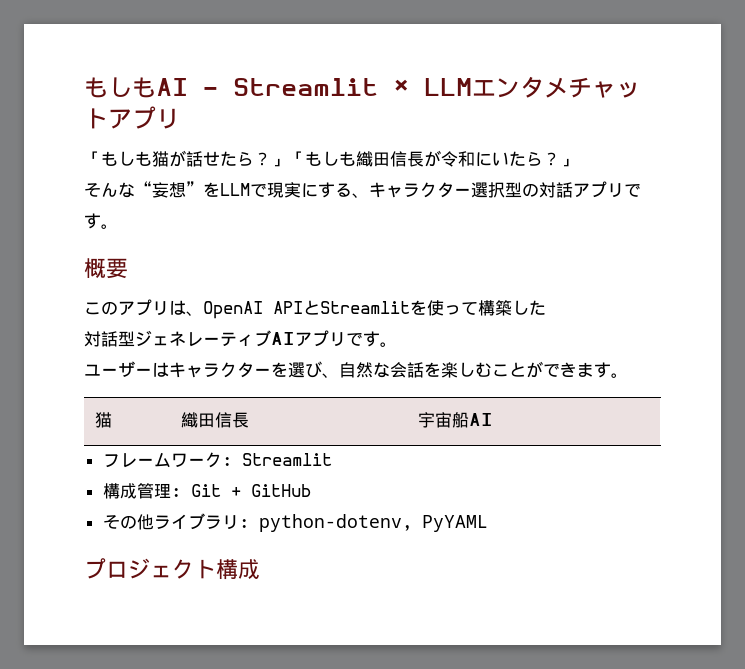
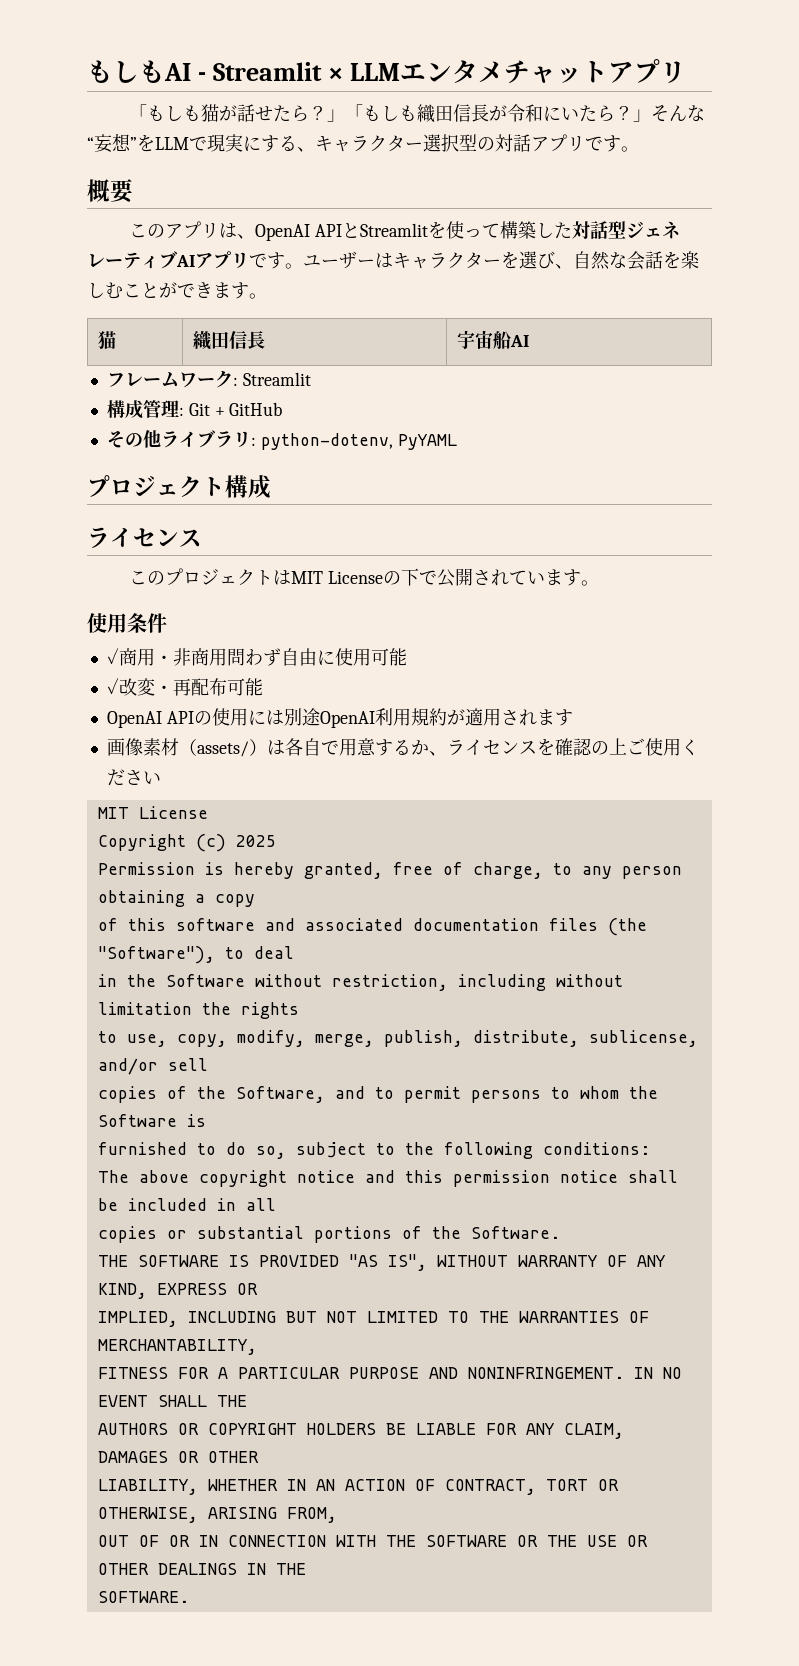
(577, 162) // -> (652, 115) none
(546, 307) // -> (572, 230) none
(397, 344) // -> (303, 266) none
(260, 569) none -> [87,527,202,549] [129,568,599,587] [87,613,167,633] [106,648,407,666] [106,678,263,696] [106,708,573,728] [106,738,699,757] [106,769,161,786] [97,806,208,819] [97,834,276,852] [97,862,682,879] [97,890,255,907] [97,918,647,936] [97,946,294,964] [97,974,623,991] [97,1002,299,1019] [97,1030,698,1047] [97,1058,208,1075] [97,1086,658,1103] [97,1114,206,1127] [97,1142,650,1159] [97,1170,678,1187] [97,1198,276,1211] [97,1226,560,1243] [97,1254,666,1271] [97,1283,258,1299] [97,1311,649,1327] [97,1339,257,1355] [97,1367,682,1379] [97,1395,247,1407] [97,1423,624,1439] [97,1451,259,1463] [97,1479,619,1495] [97,1507,337,1523] [97,1535,648,1547] [97,1563,306,1575] [97,1591,189,1603] // ライセンス // このプロジェクトはMIT Licenseの下で公開されています。 // 使用条件 // ✓商用・非商用問わず自由に使用可能 // ✓改変・再配布可能 // OpenAI APIの使用には別途OpenAI利用規約が適用されます // 画像素材（assets/）は各自で用意するか、ライセンスを確認の上ご使用ください // MIT License // Copyright (c) 2025 // Permission is hereby granted, free of charge, to any person obtaining a copy // of this software and associated documentation files (the "Software"), to deal // in the Software without restriction, including without limitation the rights // to use, copy, modify, merge, publish, distribute, sublicense, and/or sell // copies of the Software, and to permit persons to whom the Software is // furnished to do so, subject to the following conditions: // The above copyright notice and this permission notice shall be included in all // copies or substantial portions of the Software. // THE SOFTWARE IS PROVIDED "AS IS", WITHOUT WARRANTY OF ANY KIND, EXPRESS OR // IMPLIED, INCLUDING BUT NOT LIMITED TO THE WARRANTIES OF MERCHANTABILITY, // FITNESS FOR A PARTICULAR PURPOSE AND NONINFRINGEMENT. IN NO EVENT SHALL THE // AUTHORS OR COPYRIGHT HOLDERS BE LIABLE FOR ANY CLAIM, DAMAGES OR OTHER // LIABILITY, WHETHER IN AN ACTION OF CONTRACT, TORT OR OTHERWISE, ARISING FROM, // OUT OF OR IN CONNECTION WITH THE SOFTWARE OR THE USE OR OTHER DEALINGS IN THE // SOFTWARE.

